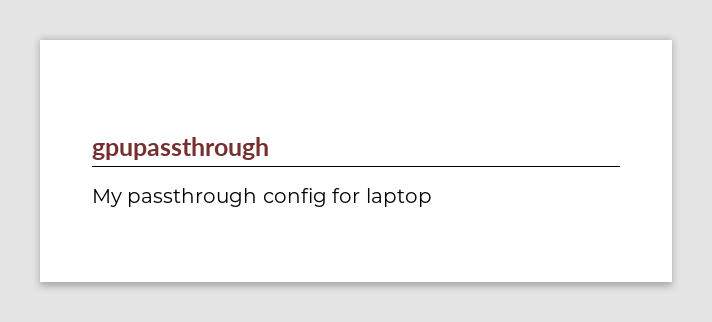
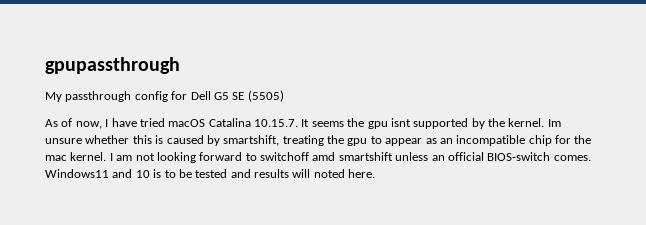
[365,188,432,207] laptop -> [190,90,284,102] [45,118,561,129] [45,135,592,146] [45,152,591,163] [45,169,376,178] Dell G5 SE (5505) // As of now, I have tried macOS Catalina 10.15.7. It seems the gpu isnt supported by the kernel. Im unsure whether this is caused by smartshift, treating the gpu to appear as an incompatible chip for the mac kernel. I am not looking forward to switchoff amd smartshift unless an official BIOS-switch comes. Windows11 and 10 is to be tested and results will noted here.

